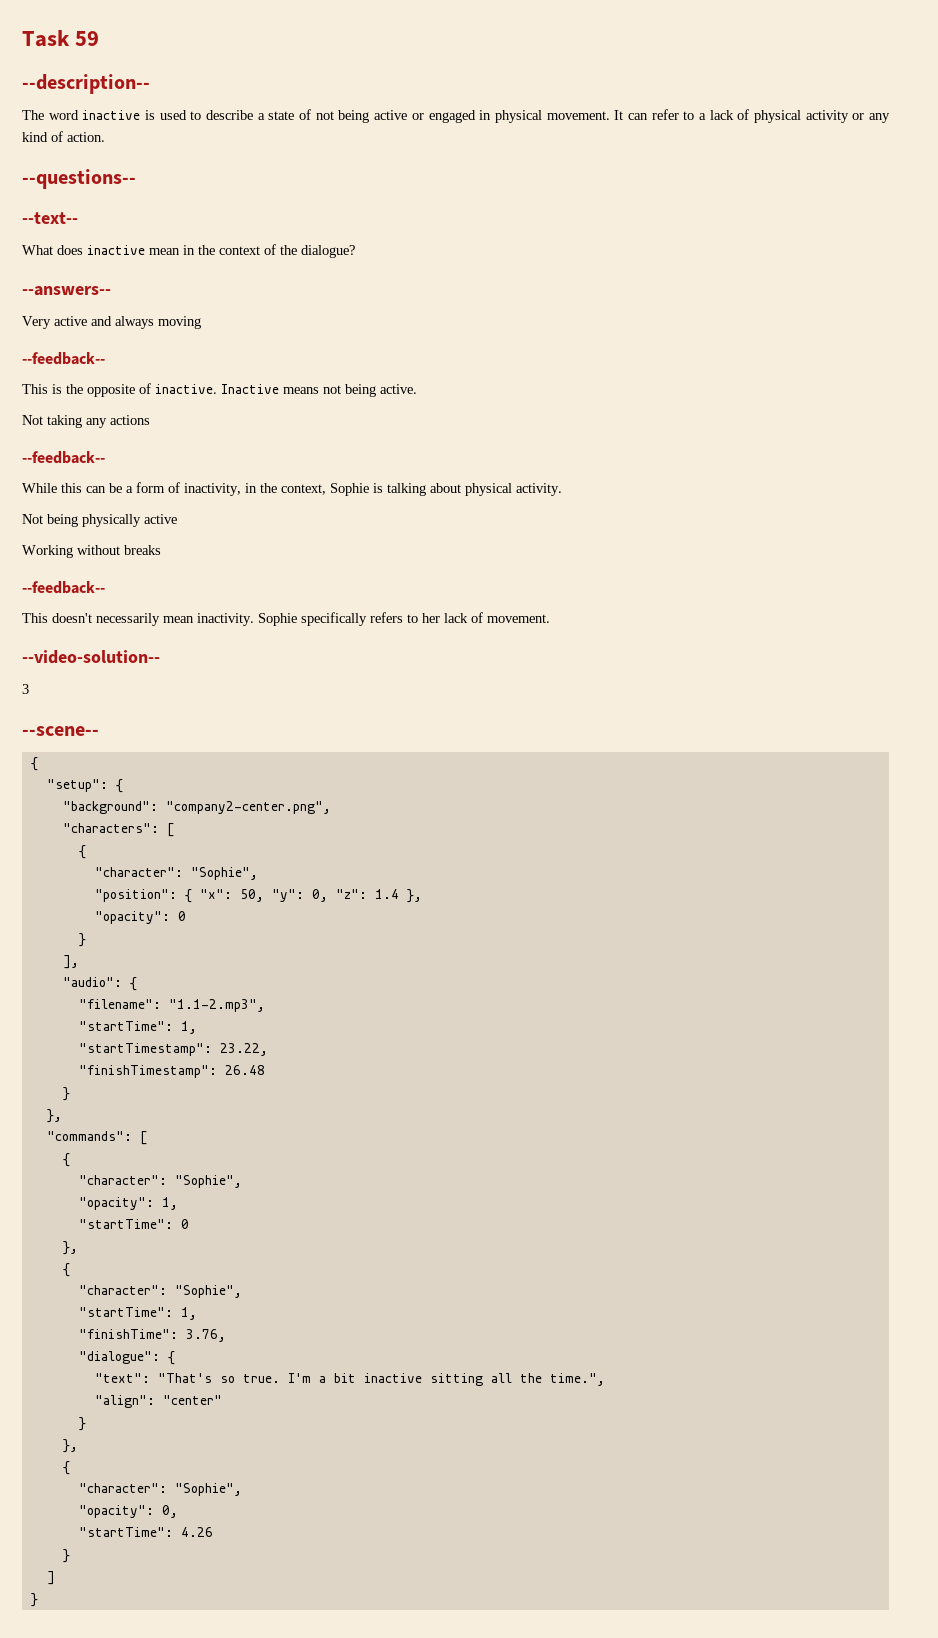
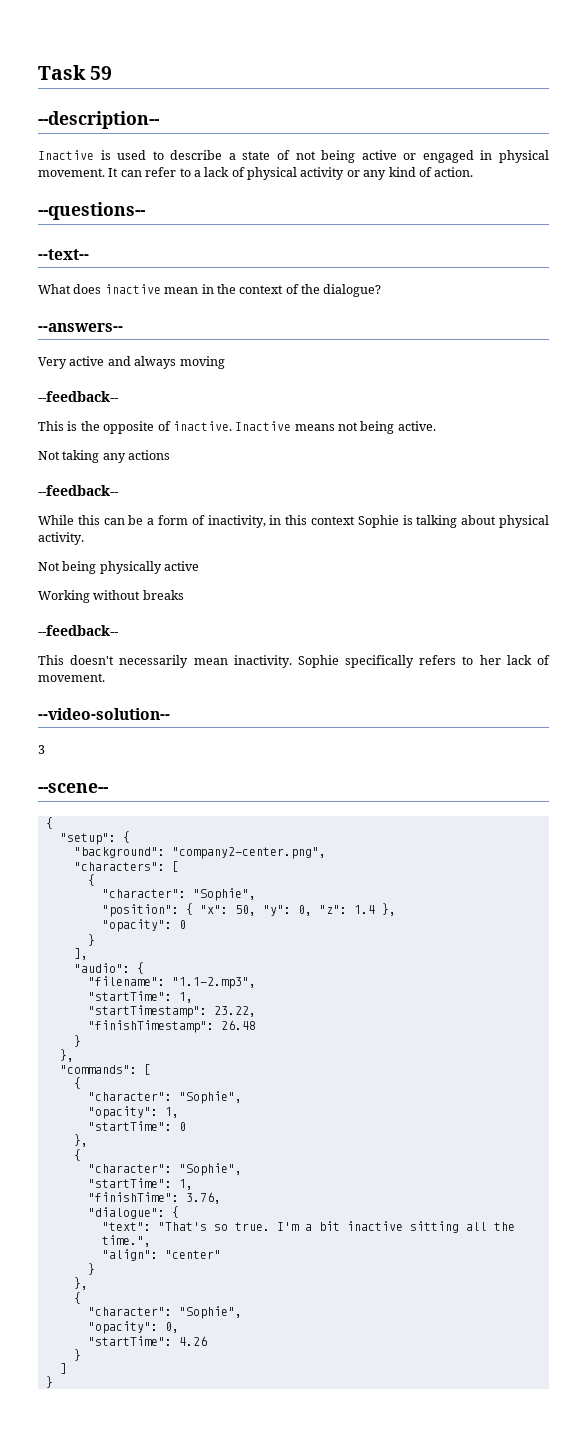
[22,110,141,120] The word inactive -> [38,150,94,160] Inactive
[260,483,326,495] the context, -> [285,515,356,525] this context

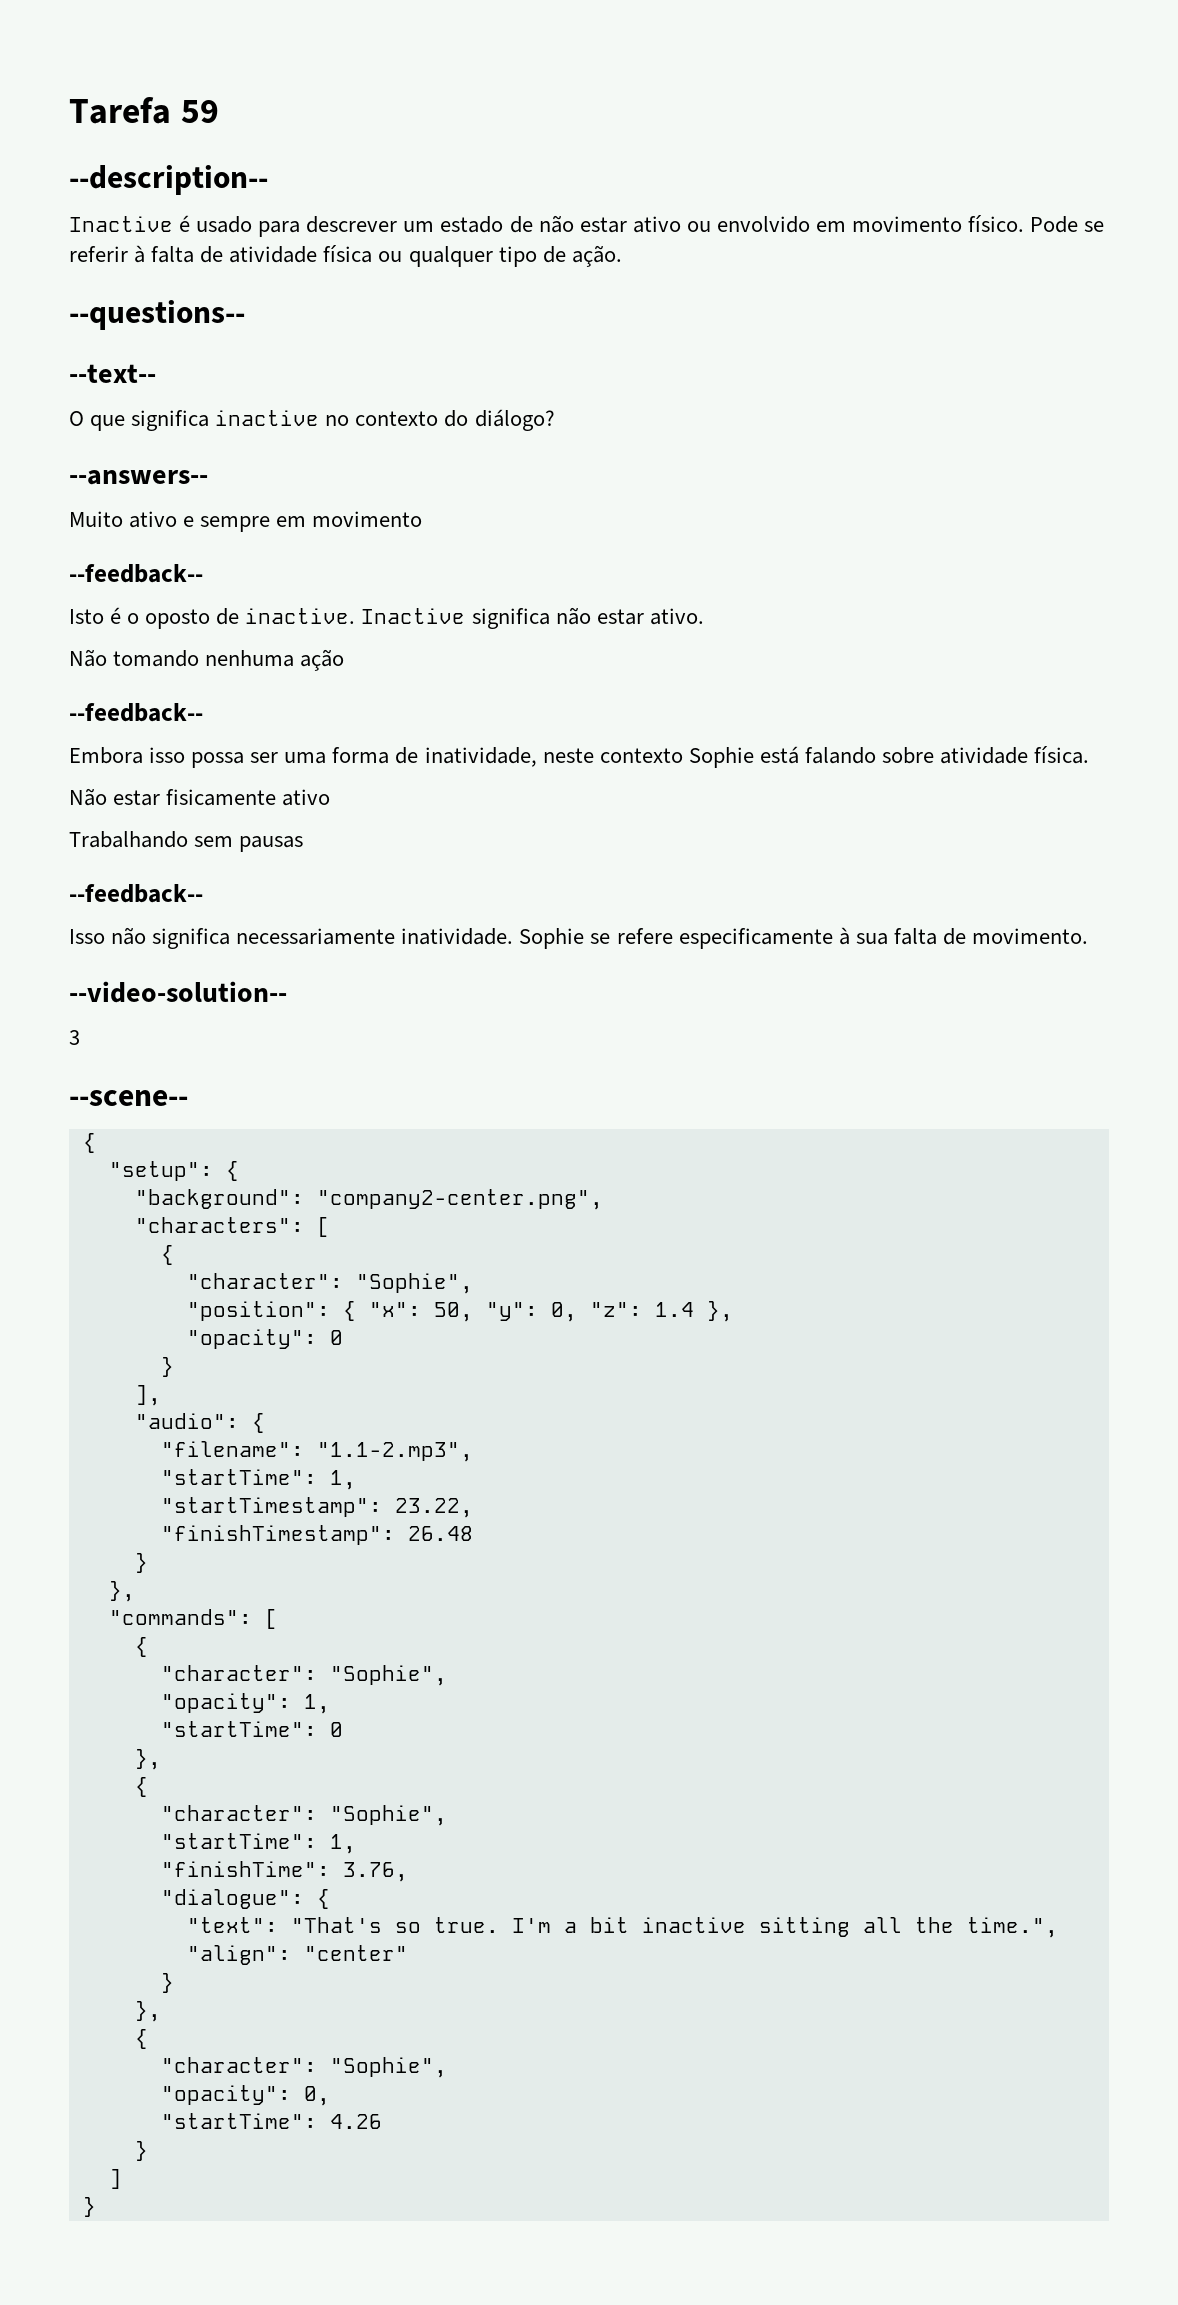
[38,65,86,80] Task -> [69,97,171,124] Tarefa
[100,150,549,163] [38,167,474,180] [38,202,145,220] [38,249,89,260] [38,284,382,297] [38,323,123,332] [38,356,225,369] [38,391,118,402] [38,421,436,434] [38,450,171,463] [38,485,118,496] [38,515,550,528] [38,532,84,545] [38,561,200,574] [38,590,184,603] [38,625,118,636] [38,655,550,668] [38,673,105,682] is used to describe a state of not being active or engaged in physical movement. It can refer to a lack of physical activity or any kind of action. // --questions-- // --text-- // What does inactive mean in the context of the dialogue? // --answers-- // Very active and always moving // --feedback-- // This is the opposite of inactive. Inactive means not being active. // Not taking any actions // --feedback-- // While this can be a form of inactivity, in this context Sophie is talking about physical activity. // Not being physically active // Working without breaks // --feedback-- // This doesn't necessarily mean inactivity. Sophie specifically refers to her lack of movement. -> [179,215,1105,237] [69,245,622,267] [69,300,245,330] [69,364,156,383] [69,409,555,431] [69,470,208,485] [69,511,423,532] [69,564,203,583] [69,607,704,629] [69,649,345,671] [69,703,203,722] [69,746,1090,768] [69,788,331,806] [69,831,304,852] [69,884,203,903] [69,927,1088,949] é usado para descrever um estado de não estar ativo ou envolvido em movimento físico. Pode se referir à falta de atividade física ou qualquer tipo de ação. // --questions-- // --text-- // O que significa inactive no contexto do diálogo? // --answers-- // Muito ativo e sempre em movimento // --feedback-- // Isto é o oposto de inactive. Inactive significa não estar ativo. // Não tomando nenhuma ação // --feedback-- // Embora isso possa ser uma forma de inatividade, neste contexto Sophie está falando sobre atividade física. // Não estar fisicamente ativo // Trabalhando sem pausas // --feedback-- // Isso não significa necessariamente inatividade. Sophie se refere especificamente à sua falta de movimento.

